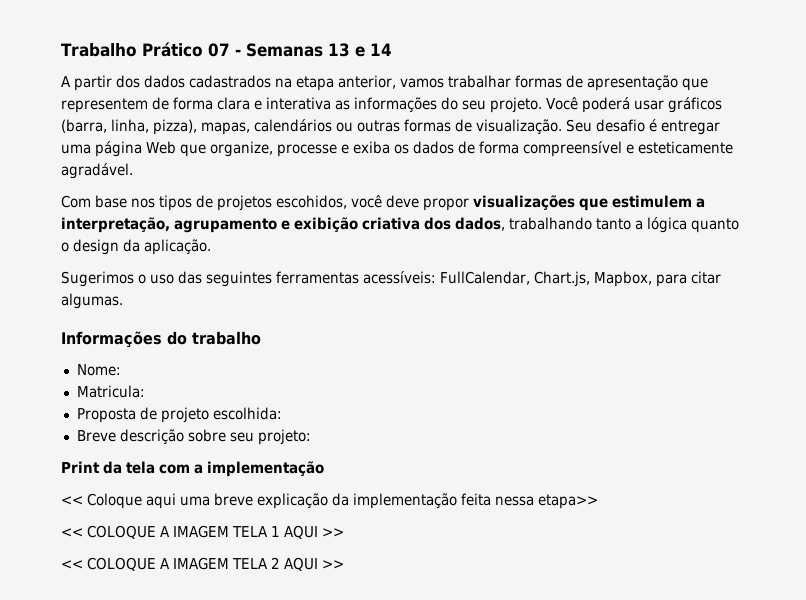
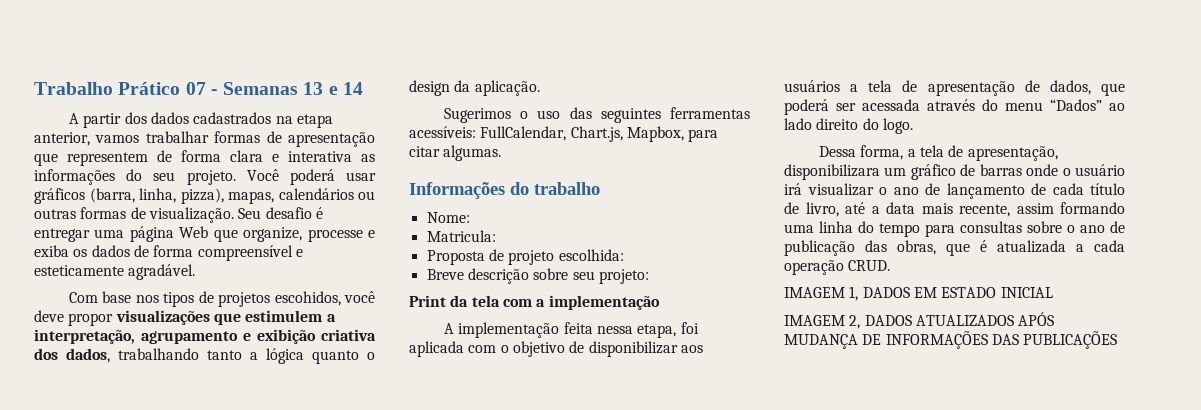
[61,493,598,509] [61,525,344,539] [61,557,344,571] << Coloque aqui uma breve explicação da implementação feita nessa etapa>> // << COLOQUE A IMAGEM TELA 1 AQUI >> // << COLOQUE A IMAGEM TELA 2 AQUI >> -> [444,322,699,338] [409,341,703,357] [784,80,1125,96] [784,99,1125,115] [784,118,913,134] [819,145,1058,161] [784,164,1125,180] [784,183,1125,199] [784,202,1125,217] [784,221,1125,237] [784,240,1125,256] [784,260,891,275] [784,286,1053,301] [784,312,1055,329] [784,331,1118,349] A implementação feita nessa etapa, foi aplicada com o objetivo de disponibilizar aos usuários a tela de apresentação de dados, que poderá ser acessada através do menu “Dados” ao lado direito do logo. // Dessa forma, a tela de apresentação, disponibilizara um gráfico de barras onde o usuário irá visualizar o ano de lançamento de cada título de livro, até a data mais recente, assim formando uma linha do tempo para consultas sobre o ano de publicação das obras, que é atualizada a cada operação CRUD. // IMAGEM 1, DADOS EM ESTADO INICIAL // IMAGEM 2, DADOS ATUALIZADOS APÓS MUDANÇA DE INFORMAÇÕES DAS PUBLICAÇÕES

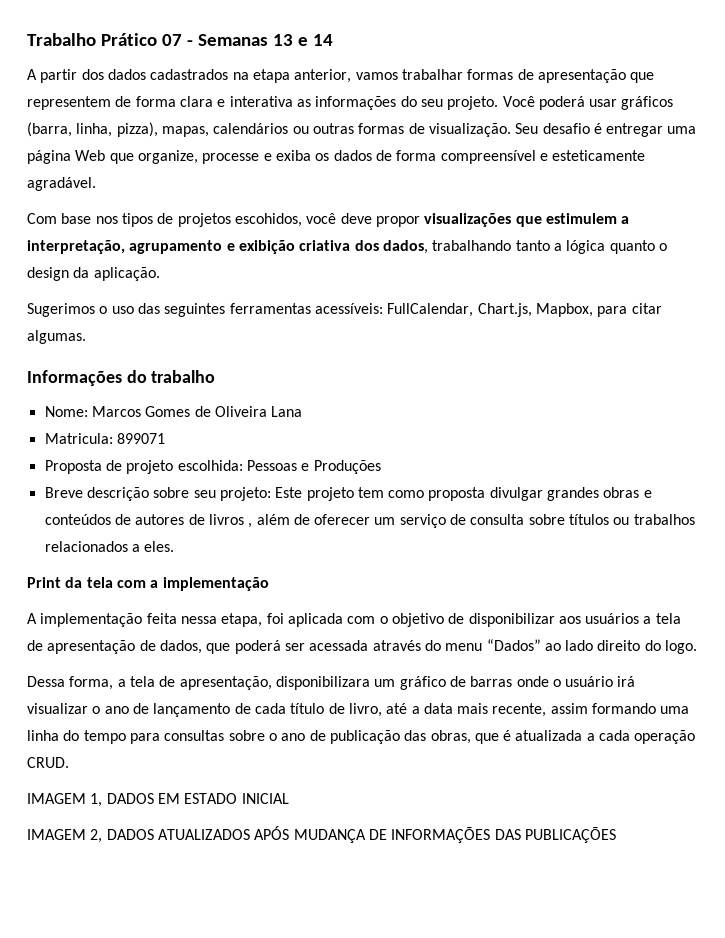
(470, 217) none -> [91,406,303,417] Marcos Gomes de Oliveira Lana
(496, 236) none -> [116,433,165,444] 899071
(624, 255) none -> [246,460,381,474] Pessoas e Produções
(649, 276) none -> [275,487,652,501] [44,514,695,528] [44,541,175,552] Este projeto tem como proposta divulgar grandes obras e conteúdos de autores de livros , além de oferecer um serviço de consulta sobre títulos ou trabalhos relacionados a eles.

